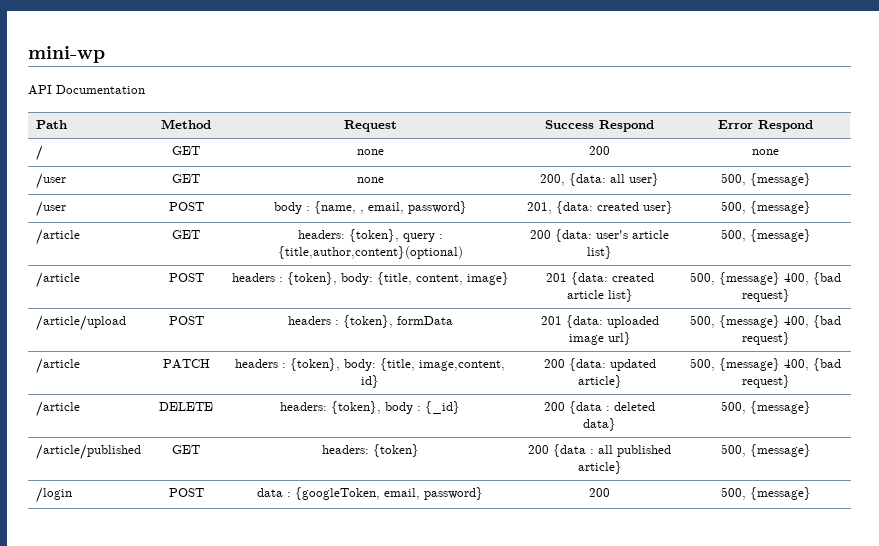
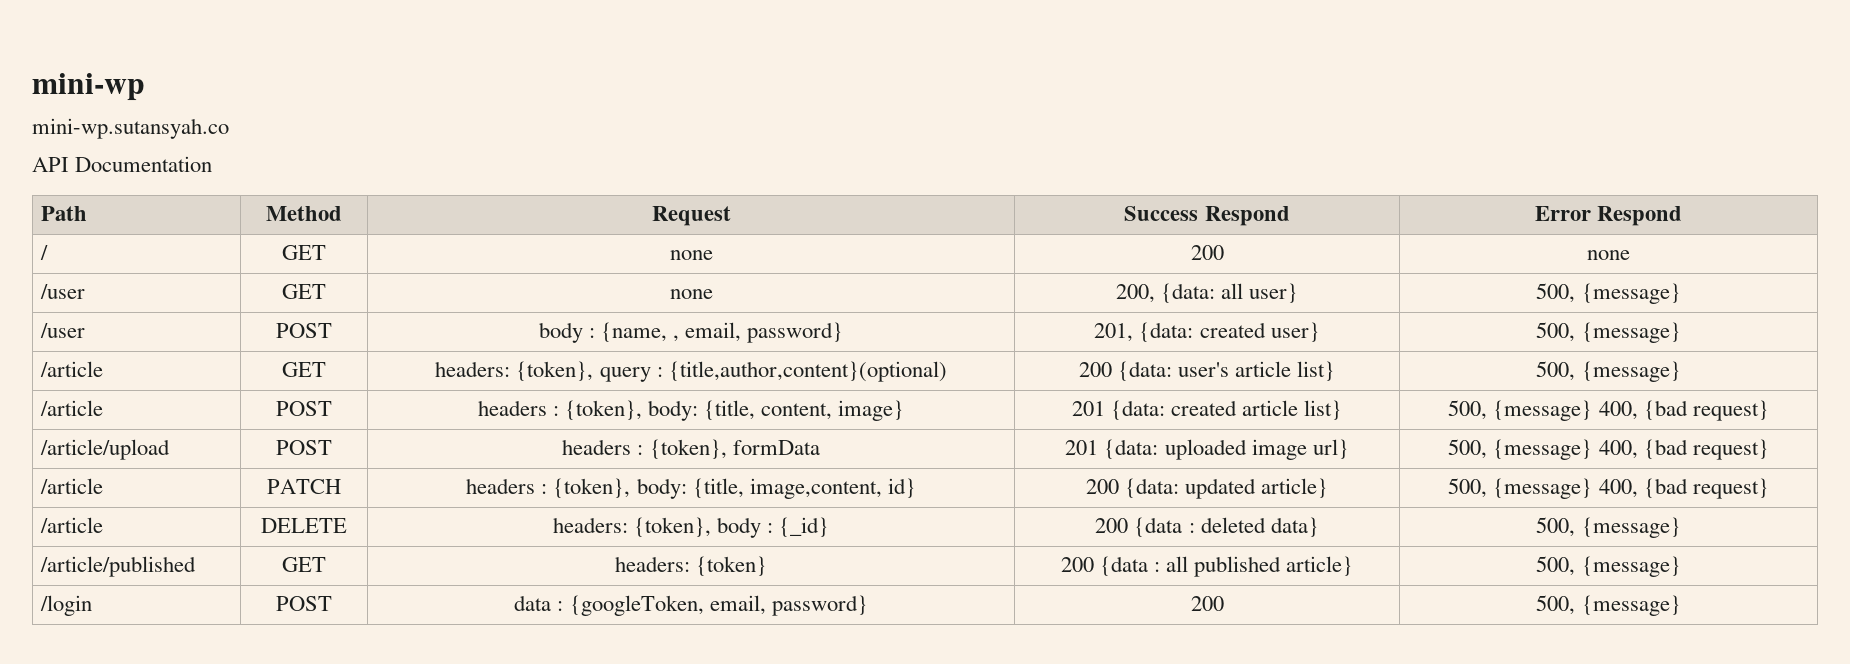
(105, 54) none -> [32,118,229,139] // mini-wp.sutansyah.co

